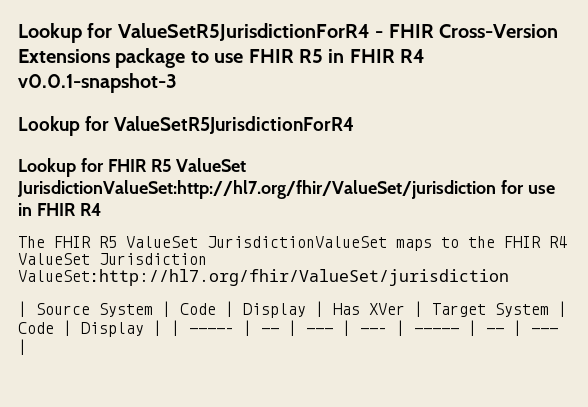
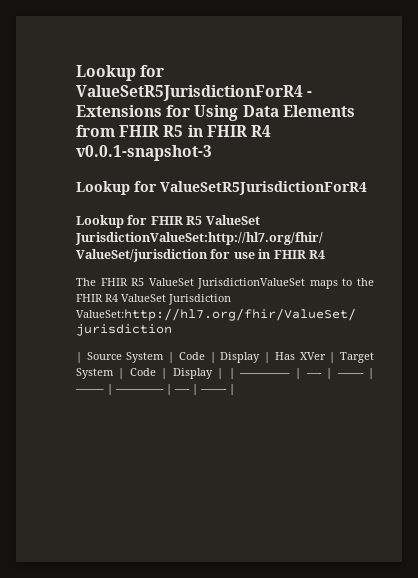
[388,24,558,38] [18,48,244,68] FHIR Cross-Version Extensions package to use -> [76,105,355,121] [76,125,115,137] Extensions for Using Data Elements from

